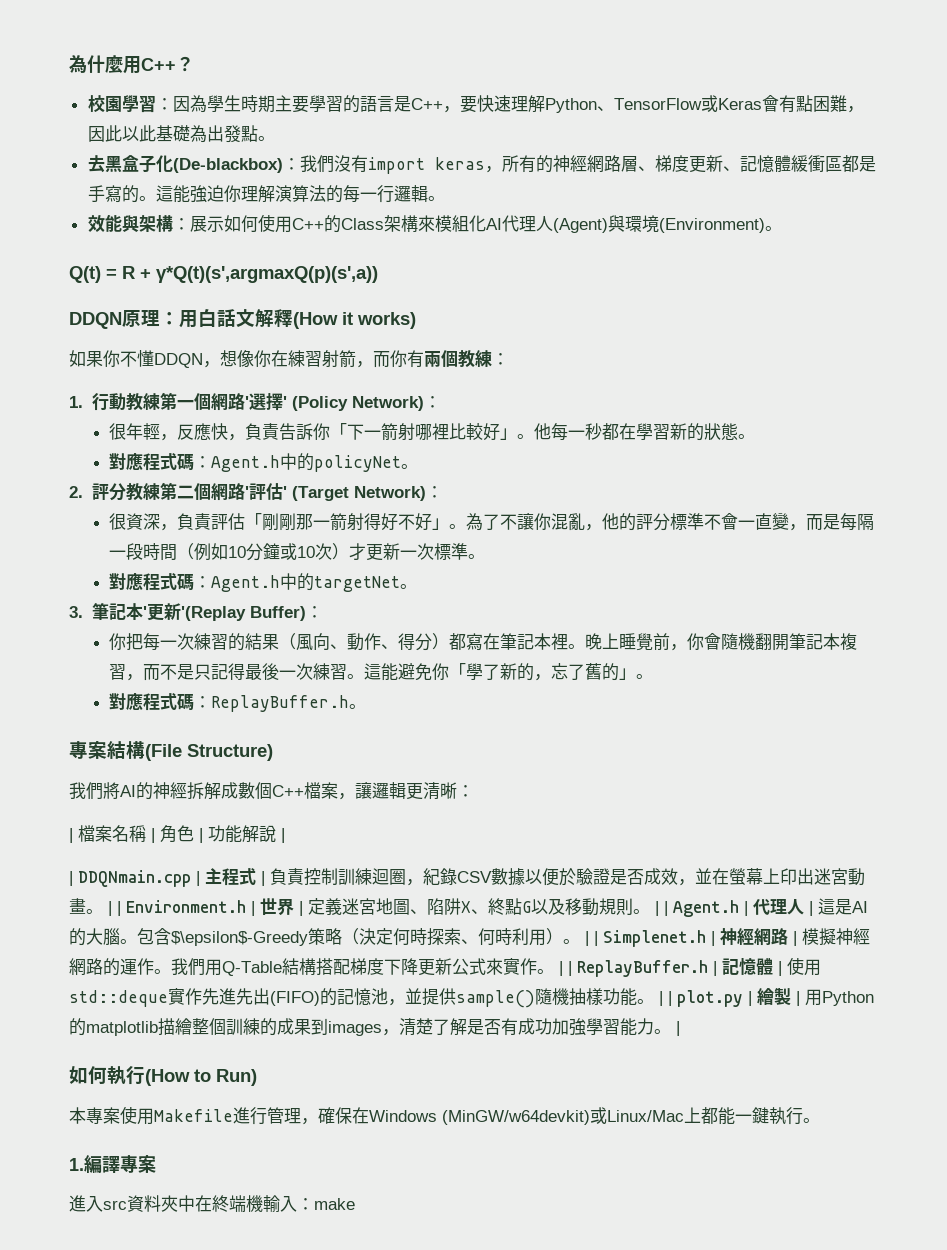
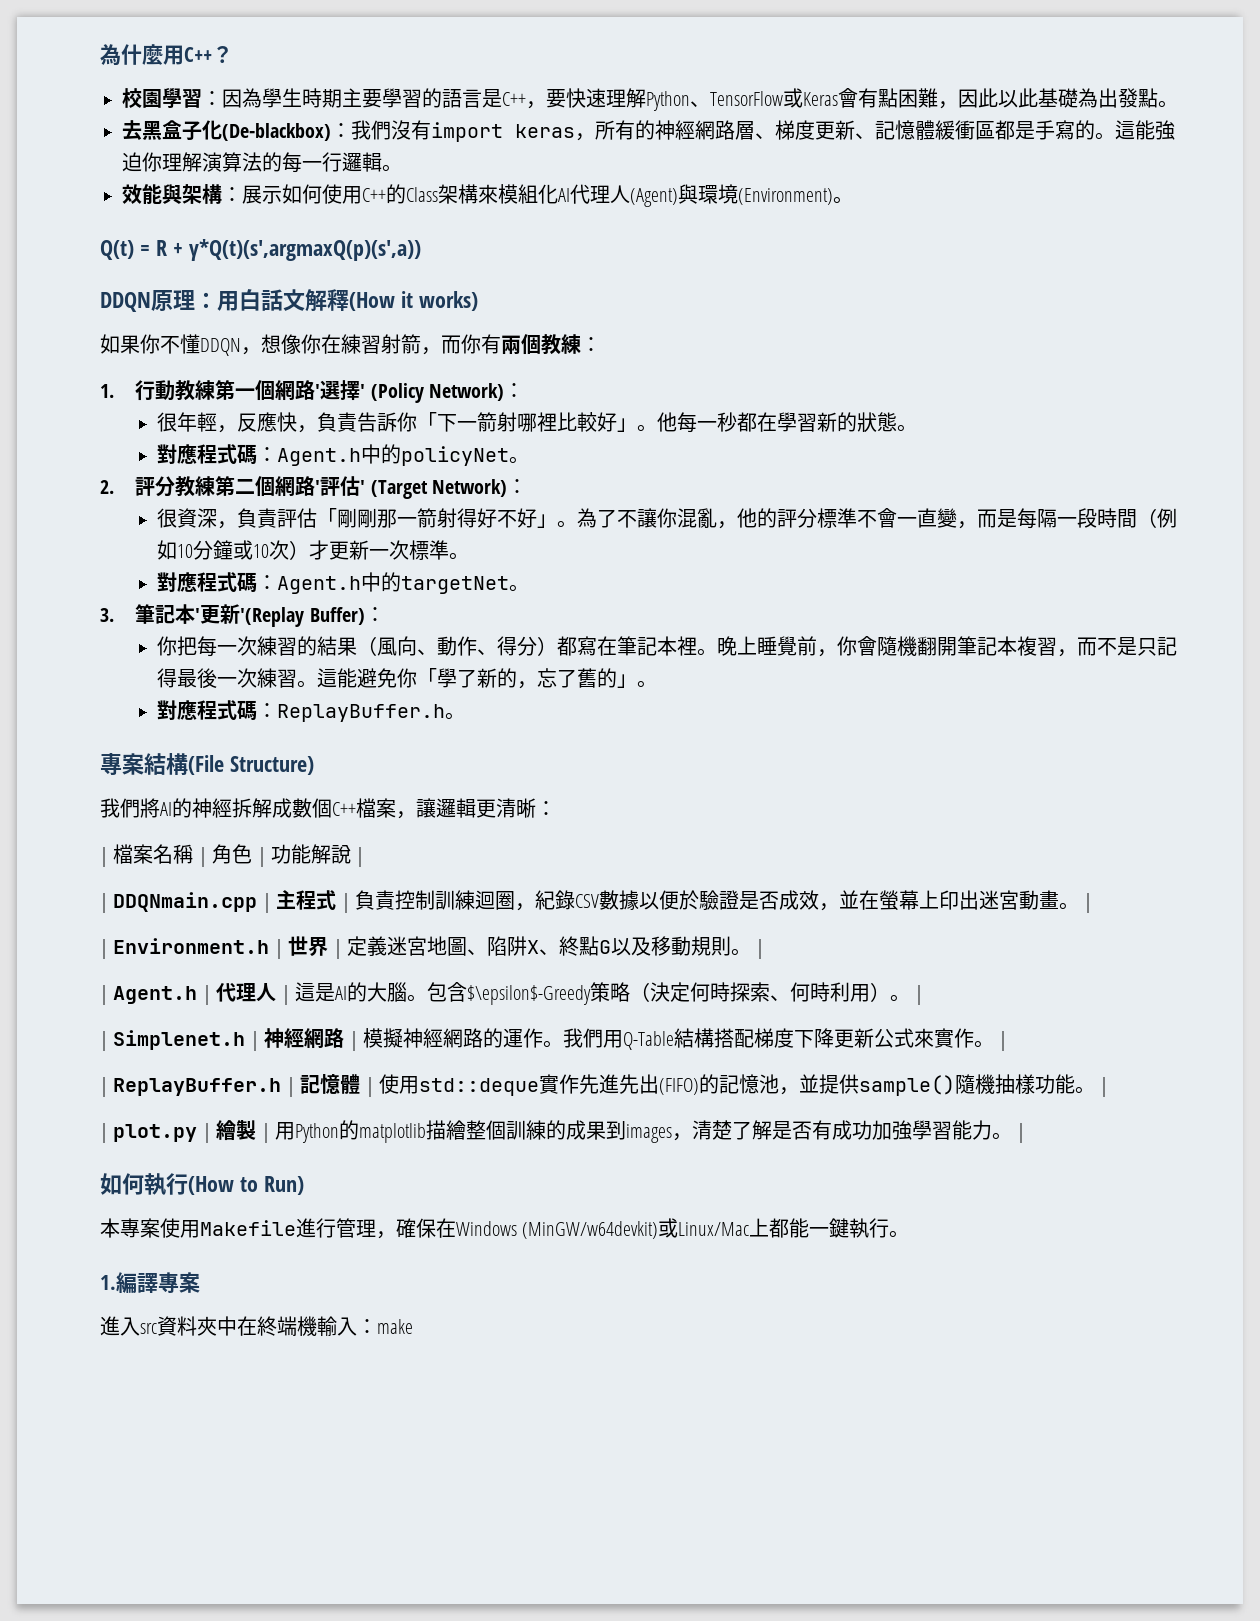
(112, 908) none -> (1093, 903) //
(659, 908) none -> (765, 949) //
(589, 938) none -> (924, 995) //
(563, 968) none -> (1008, 1041) //
(663, 998) none -> (1109, 1087) //

